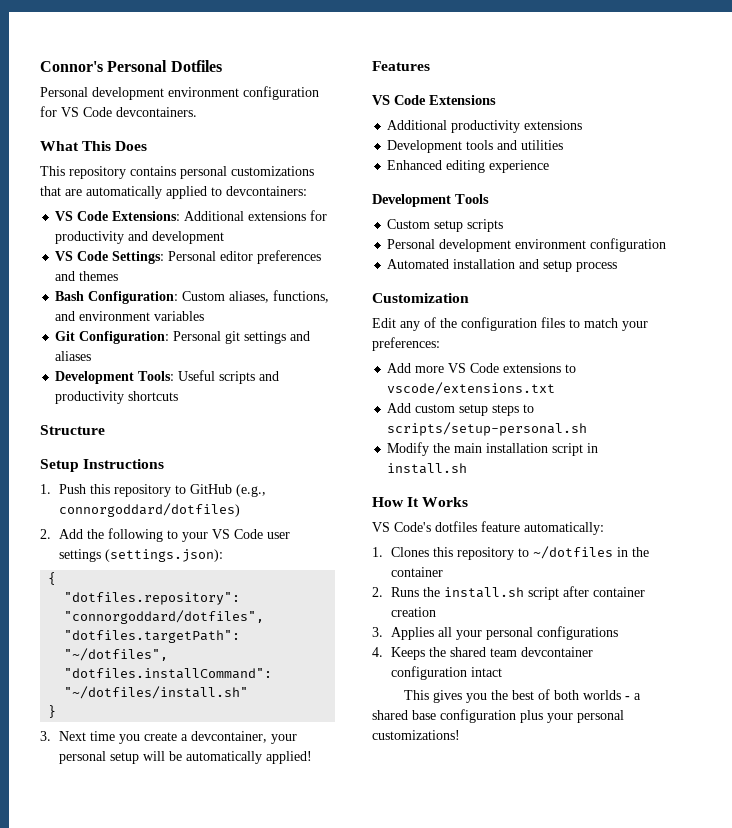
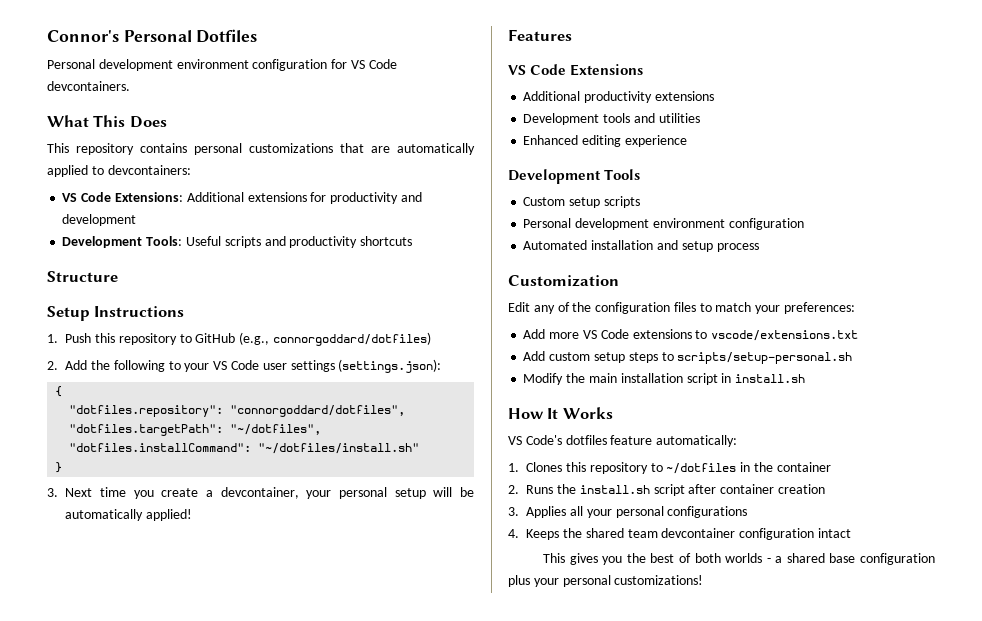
[55,250,322,264] [55,271,119,281] [55,290,330,304] [55,311,205,321] [55,331,311,344] [55,351,92,361] // VS Code Settings: Personal editor preferences and themes // Bash Configuration: Custom aliases, functions, and environment variables // Git Configuration: Personal git settings and aliases -> (137, 220) none

